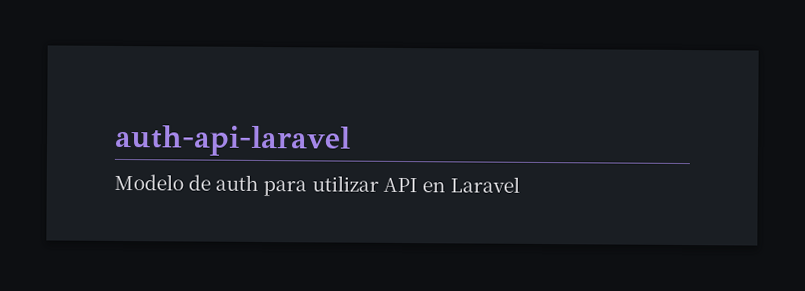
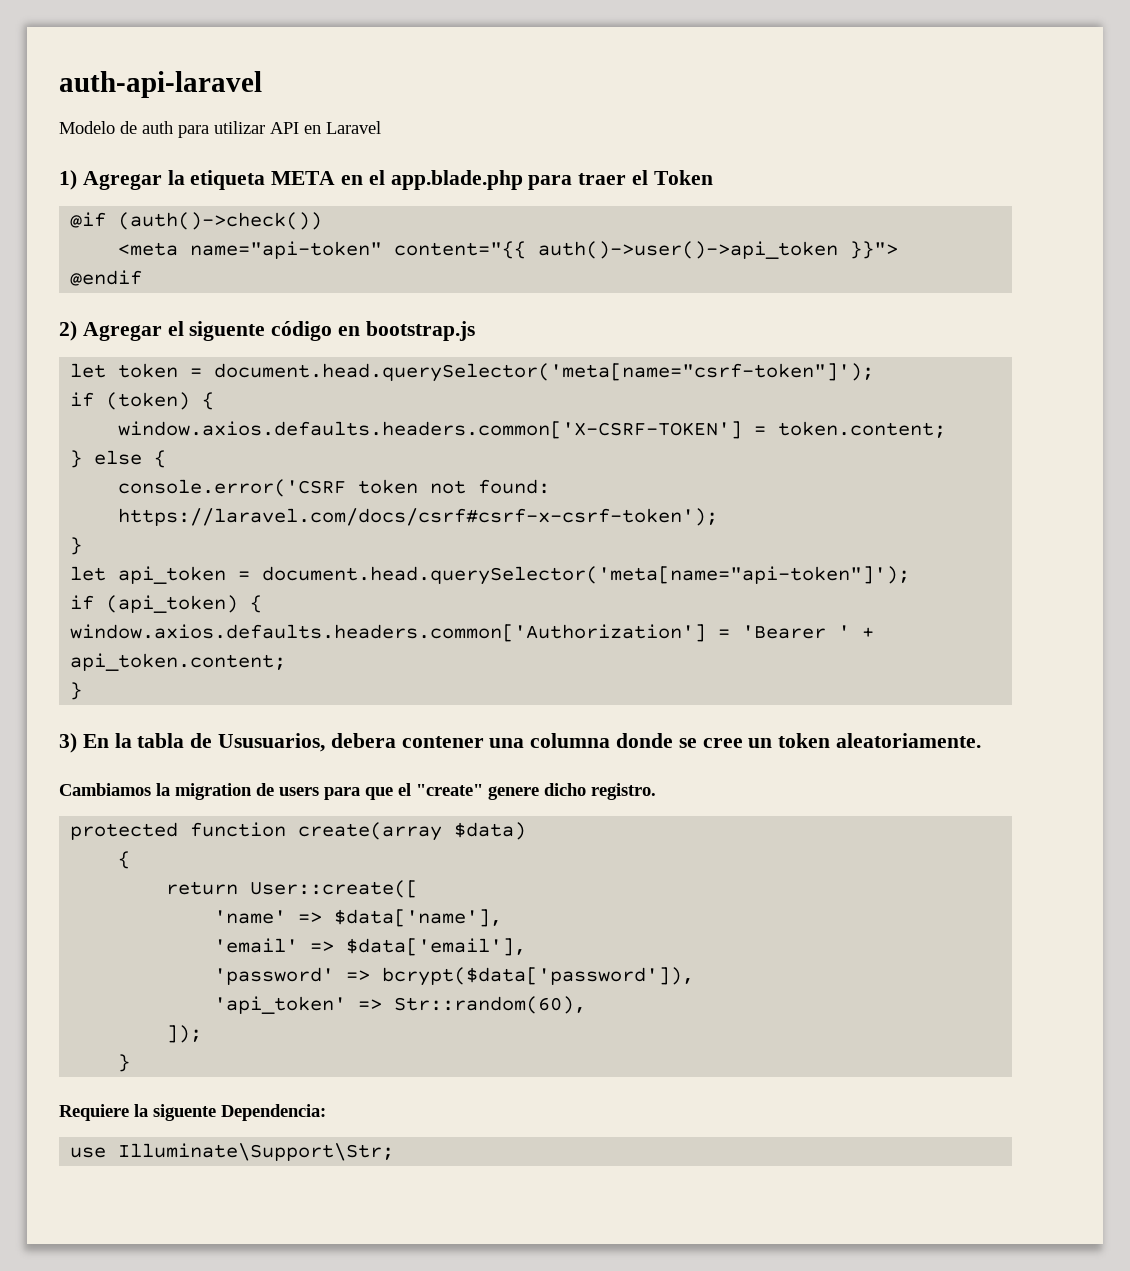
(520, 184) none -> [59,170,713,190] [70,212,323,230] [118,241,899,259] [70,270,143,286] [59,321,475,341] [70,363,875,382] [70,392,215,410] [118,421,947,439] [70,450,167,468] [118,479,551,497] [118,508,719,526] [70,537,83,555] [70,566,911,585] [70,595,263,613] [70,624,875,642] [70,653,287,671] [70,682,83,700] [59,733,982,753] [59,783,656,800] [70,822,527,841] [118,851,131,869] [166,880,419,898] [214,909,503,927] [214,938,527,956] [214,967,695,986] [214,996,587,1014] [166,1025,203,1043] [118,1054,131,1072] [59,1104,326,1121] [70,1143,395,1161] // 1) Agregar la etiqueta META en el app.blade.php para traer el Token // @if (auth()->check()) // <meta name="api-token" content="{{ auth()->user()->api_token }}"> // @endif // 2) Agregar el siguente código en bootstrap.js // let token = document.head.querySelector('meta[name="csrf-token"]'); // if (token) { // window.axios.defaults.headers.common['X-CSRF-TOKEN'] = token.content; // } else { // console.error('CSRF token not found: https://laravel.com/docs/csrf#csrf-x-csrf-token'); // } // let api_token = document.head.querySelector('meta[name="api-token"]'); // if (api_token) { // window.axios.defaults.headers.common['Authorization'] = 'Bearer ' + api_token.content; // } // 3) En la tabla de Ususuarios, debera contener una columna donde se cree un token aleatoriamente. // Cambiamos la migration de users para que el "create" genere dicho registro. // protected function create(array $data) // { // return User::create([ // 'name' => $data['name'], // 'email' => $data['email'], // 'password' => bcrypt($data['password']), // 'api_token' => Str::random(60), // ]); // } // Requiere la siguente Dependencia: // use Illuminate\Support\Str;

